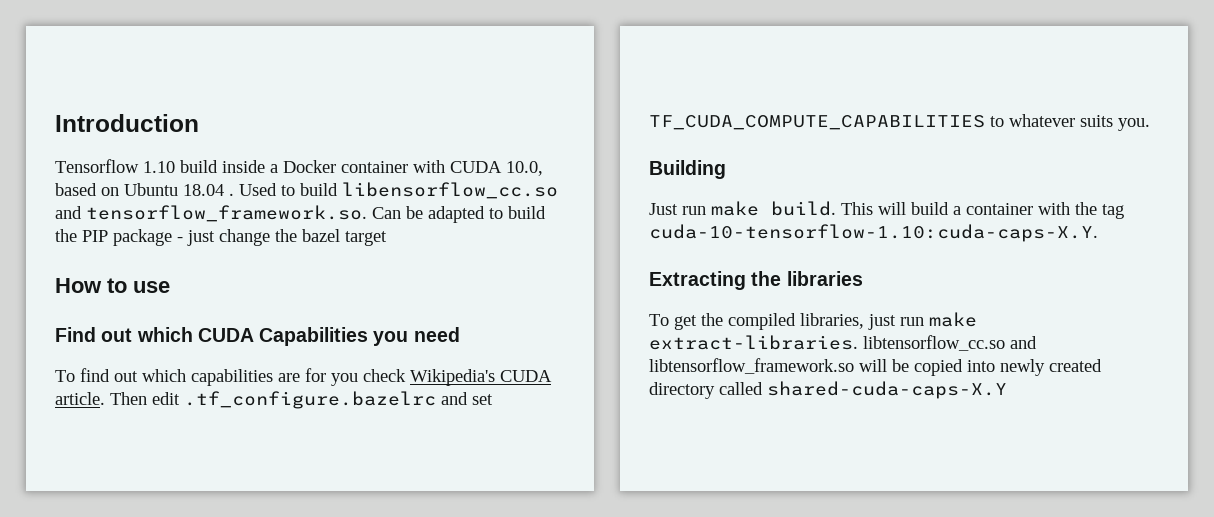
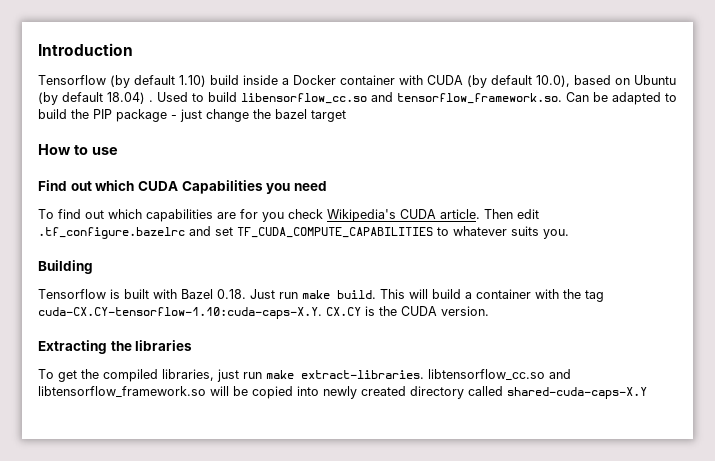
[143,161,175,173] 1.10 -> [110,75,206,88] (by default 1.10)
[506,161,543,176] [55,183,224,196] 10.0, based on Ubuntu 18.04 -> [467,75,676,88] [38,92,145,105] (by default 10.0), based on Ubuntu (by default 18.04)
(726, 169) none -> [38,289,246,299] Tensorflow is built with Bazel 0.18.
[649,224,1098,242] cuda-10-tensorflow-1.10:cuda-caps-X.Y. -> [38,306,489,319] cuda-CX.CY-tensorflow-1.10:cuda-caps-X.Y. CX.CY is the CUDA version.

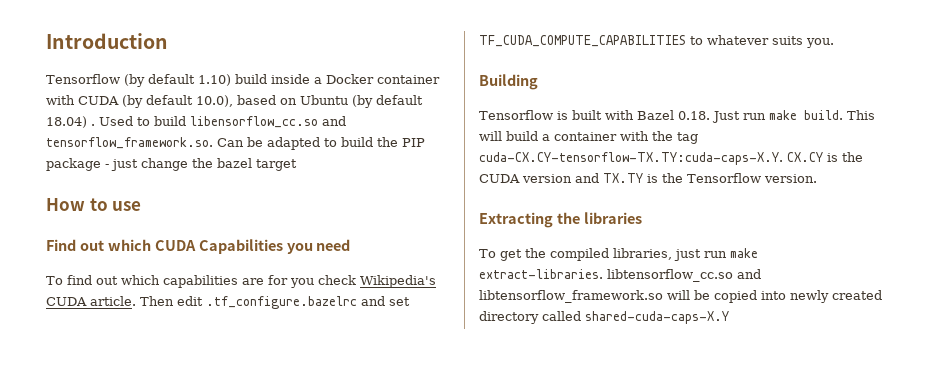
[38,307,322,319] cuda-CX.CY-tensorflow-1.10:cuda-caps-X.Y. -> [479,152,783,165] cuda-CX.CY-tensorflow-TX.TY:cuda-caps-X.Y.
(437, 311) none -> [522,173,761,183] version and TX.TY is the Tensorflow

